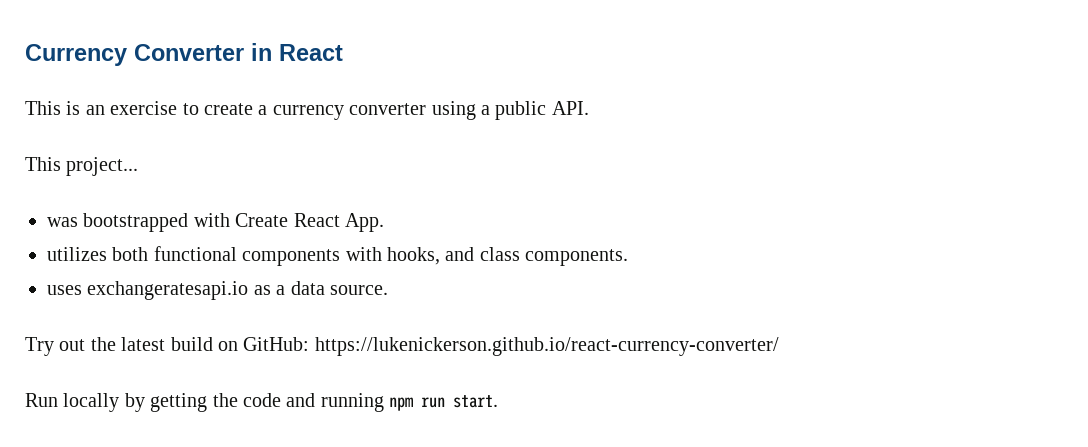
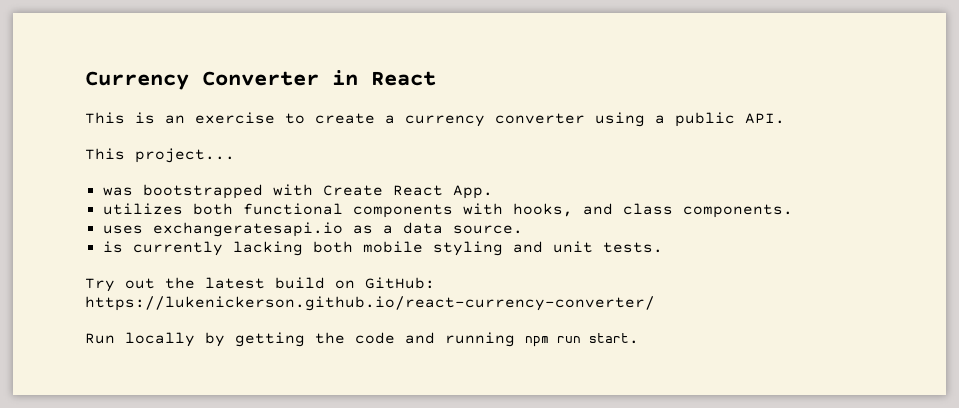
(388, 290) none -> [102,241,663,256] // is currently lacking both mobile styling and unit tests.

